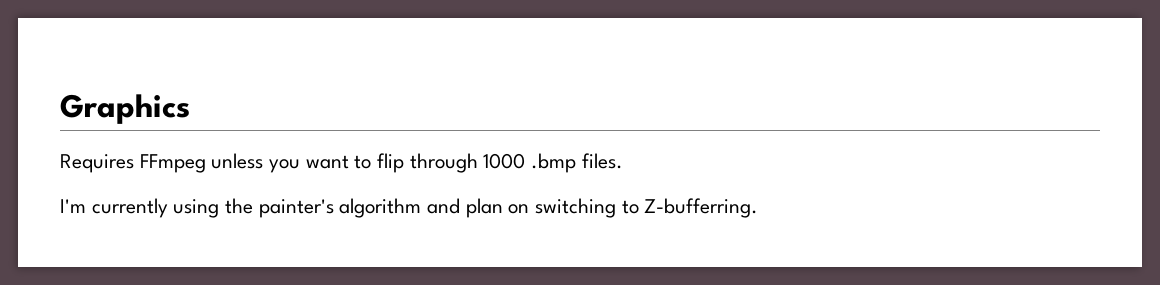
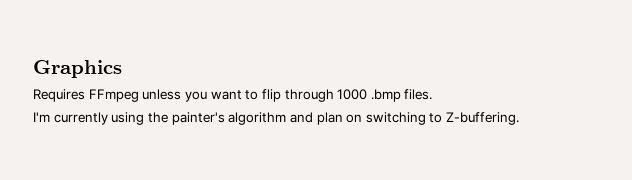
[644,198,759,218] Z-bufferring. -> [446,112,520,125] Z-buffering.

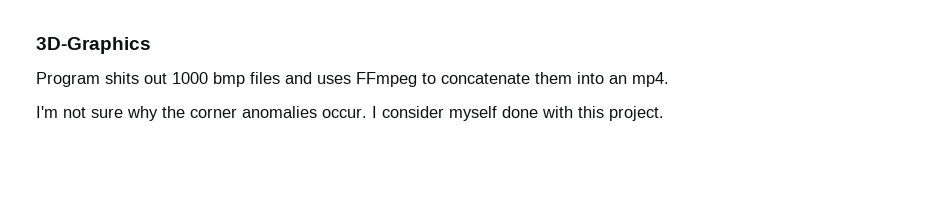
[33,60,122,78] [33,89,433,102] [33,112,520,125] Graphics // Requires FFmpeg unless you want to flip through 1000 .bmp files. // I'm currently using the painter's algorithm and plan on switching to Z-buffering. -> [36,37,151,54] [36,72,669,87] [36,106,664,121] 3D-Graphics // Program shits out 1000 bmp files and uses FFmpeg to concatenate them into an mp4. // I'm not sure why the corner anomalies occur. I consider myself done with this project.

